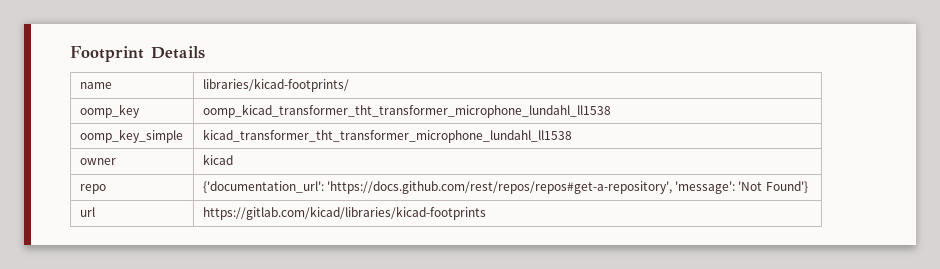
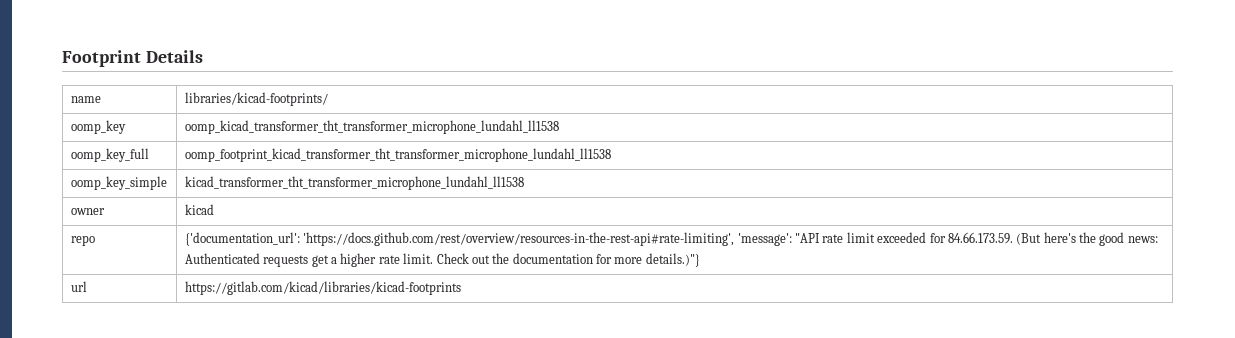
(611, 111) none -> [70,148,149,162] [184,148,611,162] // oomp_key_full | oomp_footprint_kicad_transformer_tht_transformer_microphone_lundahl_ll1538
[326,181,808,194] 'https://docs.github.com/rest/repos/repos#get-a-repository', 'message': 'Not Found'} -> [303,232,1158,246] [184,253,700,267] 'https://docs.github.com/rest/overview/resources-in-the-rest-api#rate-limiting', 'message': "API rate limit exceeded for 84.66.173.59. (But here's the good news: Authenticated requests get a higher rate limit. Check out the documentation for more details.)"}

